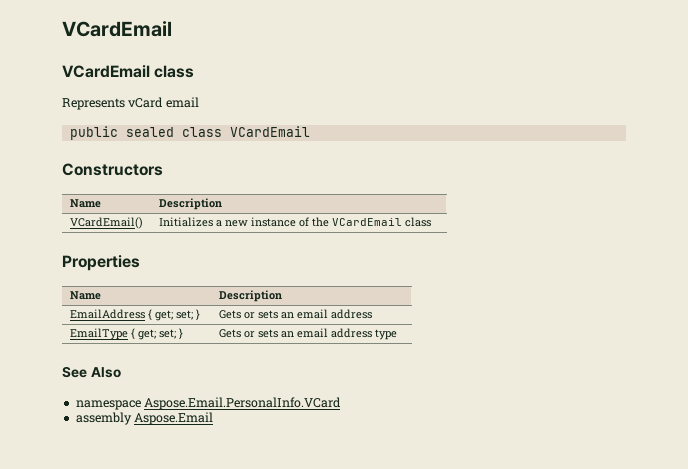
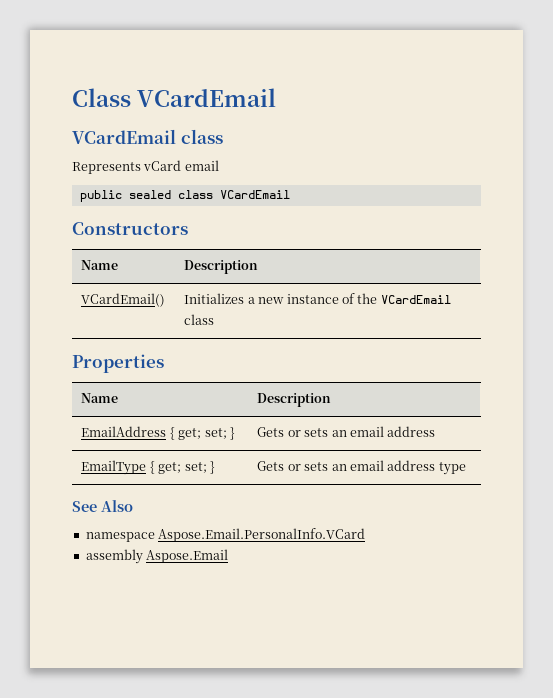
(62, 29) none -> [72,88,131,107] Class

